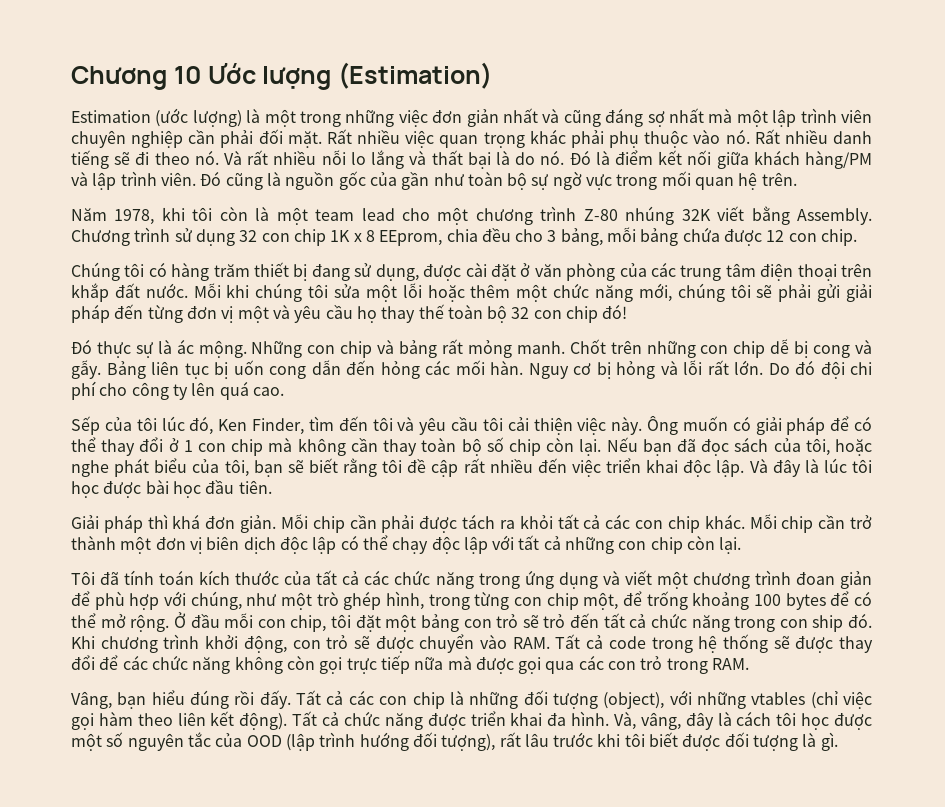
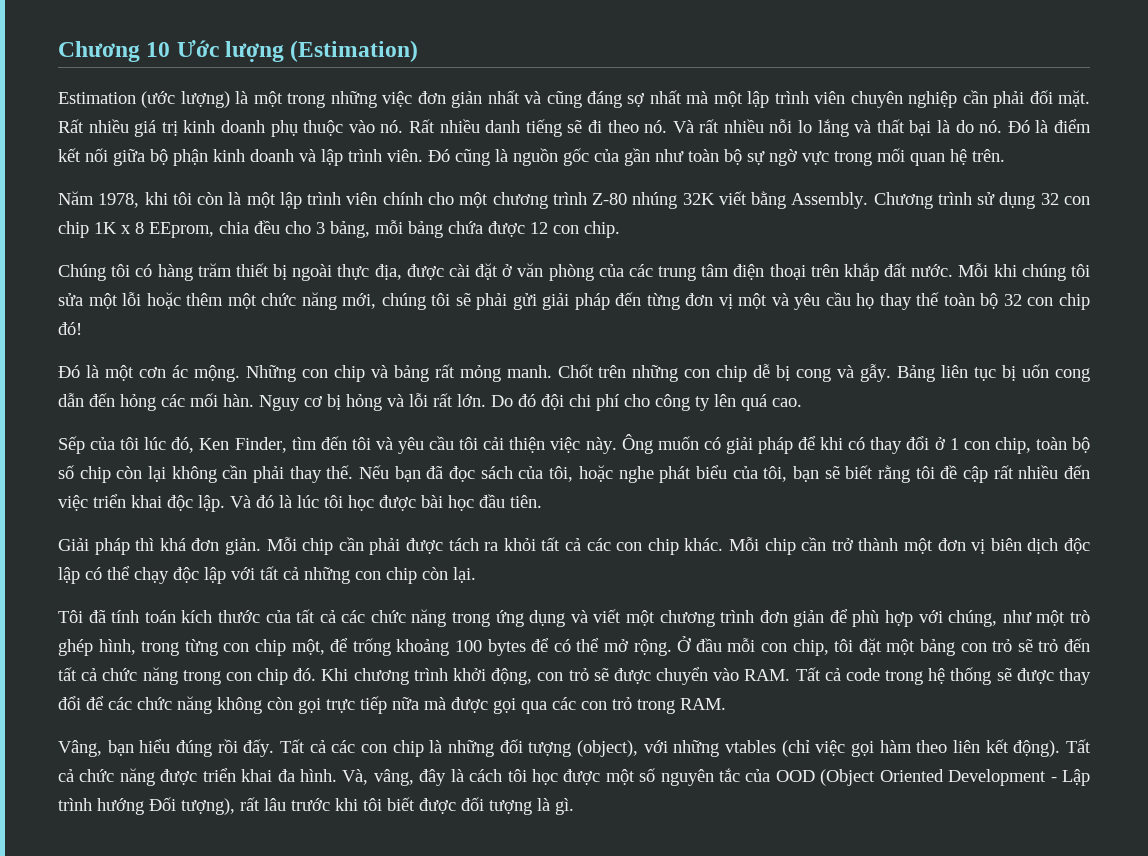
[405,129,604,148] việc quan trọng khác phải -> [134,120,265,137] giá trị kinh doanh
[753,150,873,169] khách hàng/PM -> [150,149,294,166] bộ phận kinh doanh
[315,208,395,221] team lead -> [279,192,423,209] lập trình viên chính
[311,263,419,281] đang sử dụng, -> [292,264,402,281] ngoài thực địa,
[96,339,172,358] thực sự là -> [85,365,166,381] là một cơn
[854,416,873,431] [71,437,96,452] có thể -> [820,437,866,450] khi có
[231,437,418,456] chip mà không cần thay -> [994,437,1031,454] chip,
[579,439,602,456] lại. -> [148,465,354,483] lại không cần phải thay thế.
[772,459,801,477] đây -> [256,495,274,508] đó
[795,572,835,585] đoan -> [759,610,788,623] đơn
[812,615,844,632] ship -> [257,668,289,685] chip
[285,733,315,751] (lập -> [820,769,1090,786] (Object Oriented Development - Lập
[412,732,437,747] đối -> [149,797,176,811] Đối

